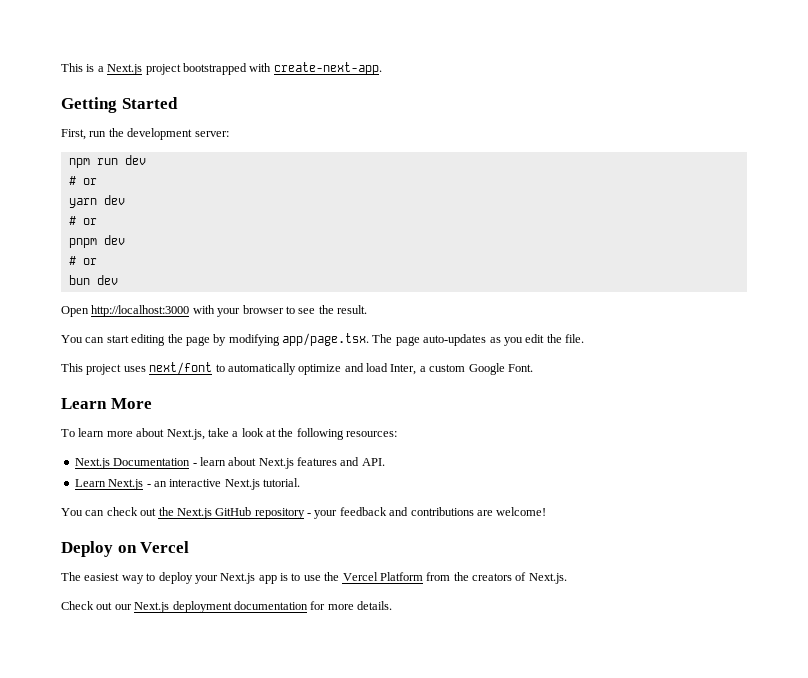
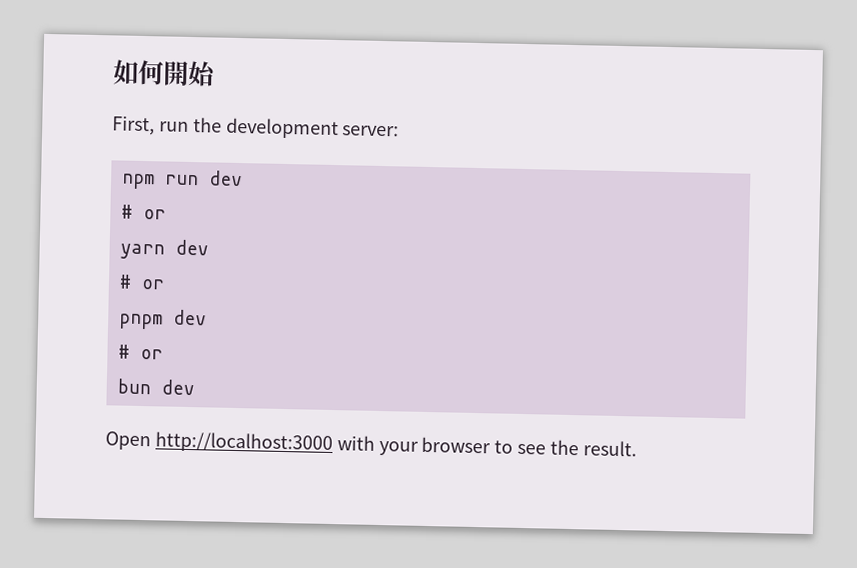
[61,62,382,75] [61,97,178,113] This is a Next.js project bootstrapped with create-next-app. // Getting Started -> [113,59,216,87] 如何開始
[61,333,584,346] [61,362,533,375] [61,398,152,409] [61,428,398,440] [74,457,385,469] [74,478,300,490] [61,507,547,519] [61,541,190,557] [61,572,567,584] [61,601,392,613] // You can start editing the page by modifying app/page.tsx. The page auto-updates as you edit the file. // This project uses next/font to automatically optimize and load Inter, a custom Google Font. // Learn More // To learn more about Next.js, take a look at the following resources: // Next.js Documentation - learn about Next.js features and API. // Learn Next.js - an interactive Next.js tutorial. // You can check out the Next.js GitHub repository - your feedback and contributions are welcome! // Deploy on Vercel // The easiest way to deploy your Next.js app is to use the Vercel Platform from the creators of Next.js. // Check out our Next.js deployment documentation for more details. -> (637, 448) none

